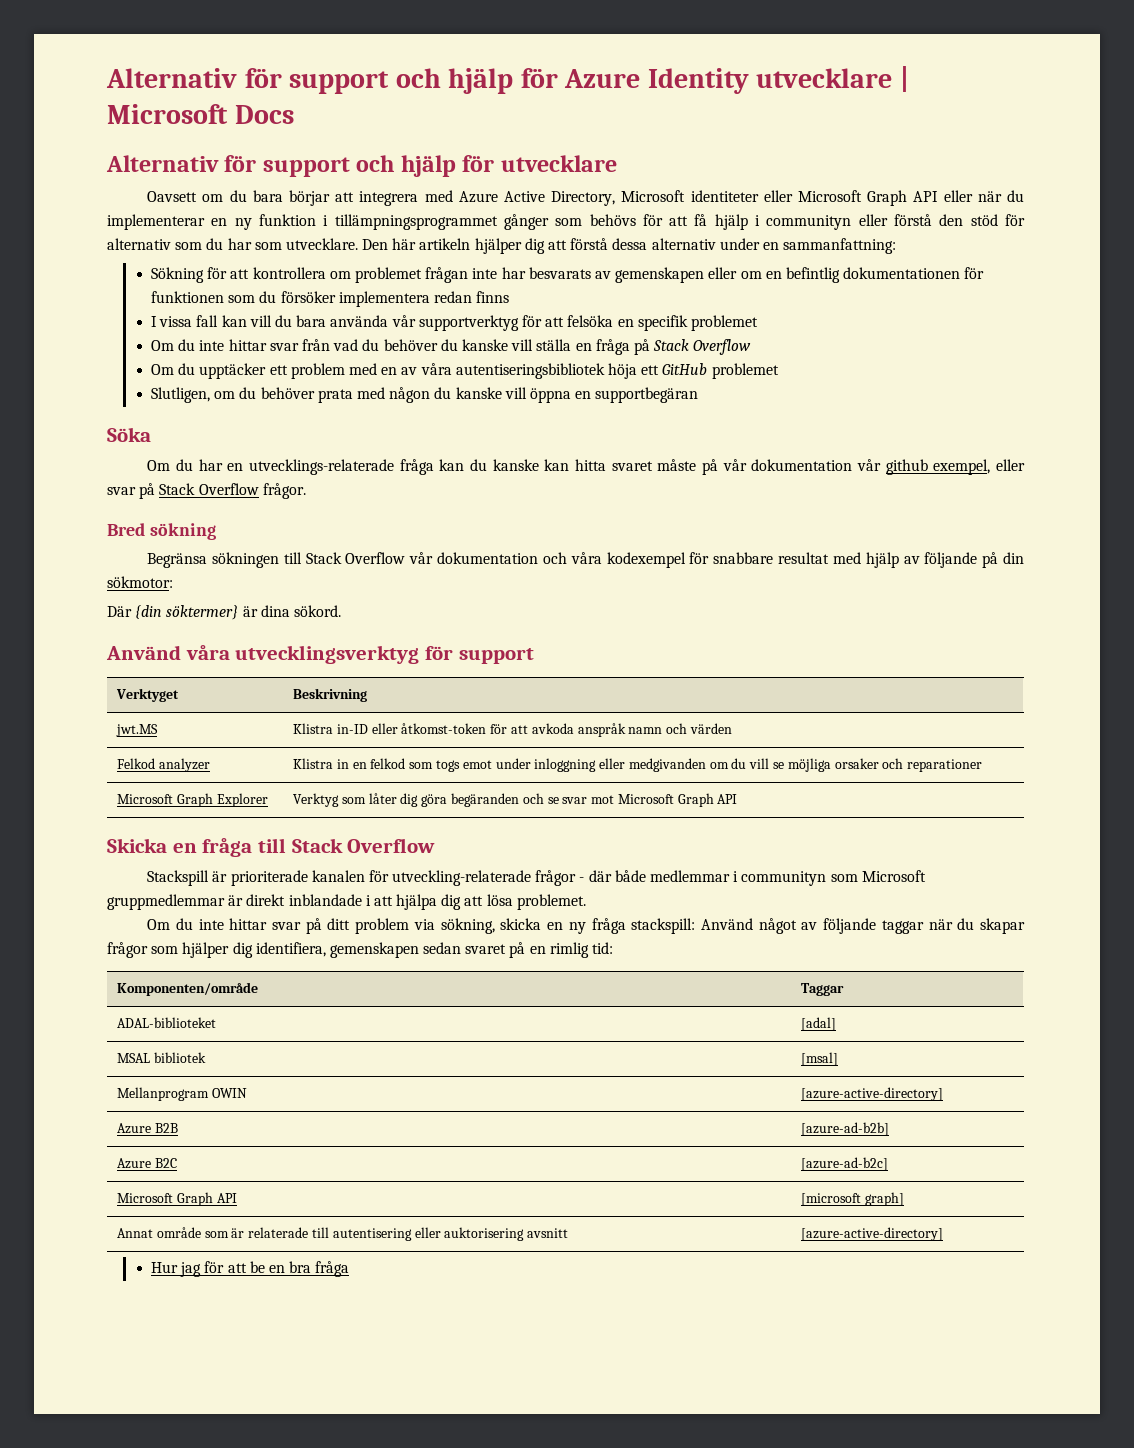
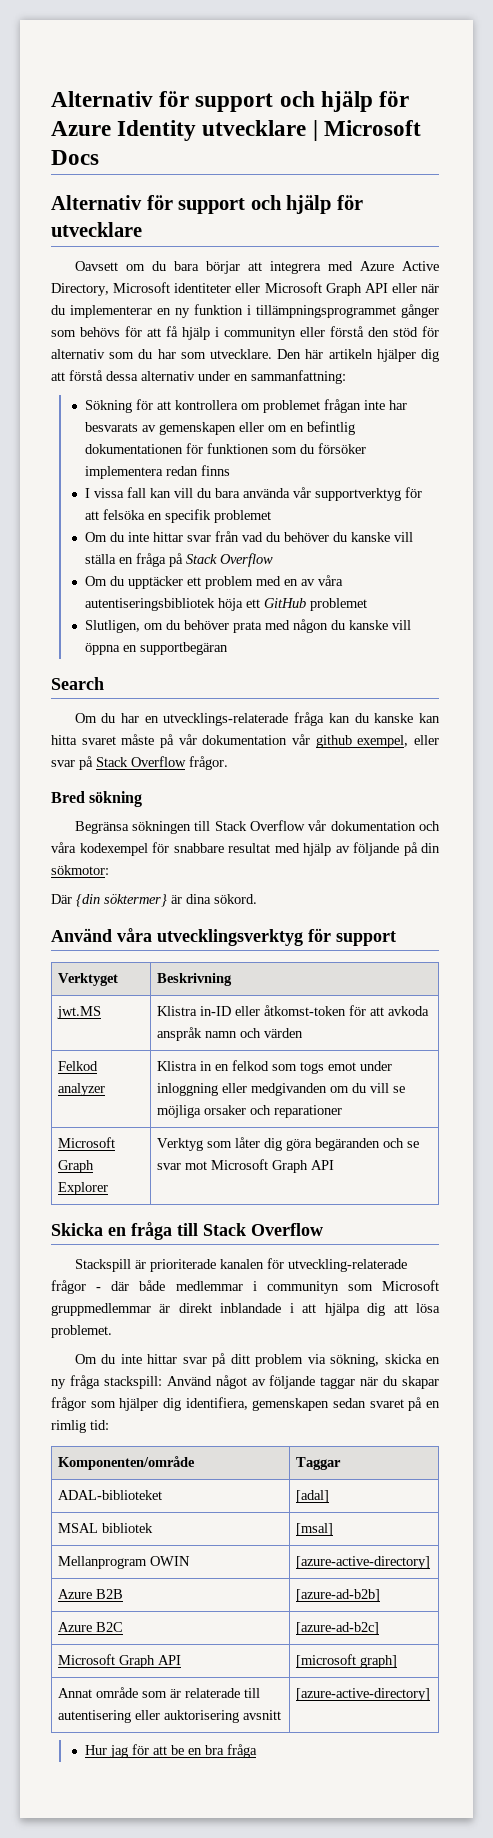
[107,427,151,442] Söka -> [51,677,104,690] Search

